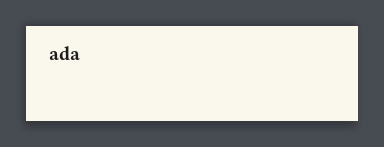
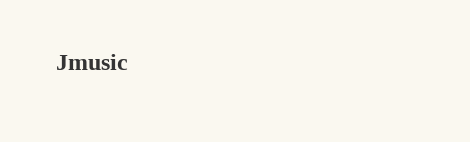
[49,46,80,61] ada -> [56,54,128,70] Jmusic

